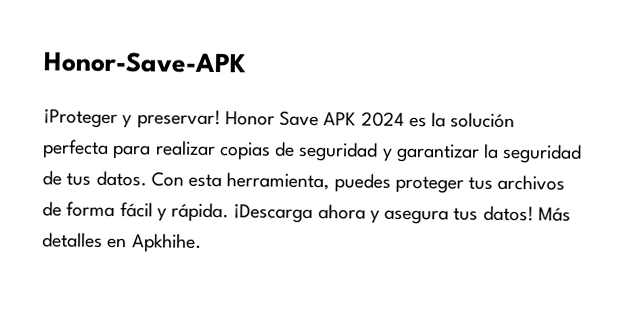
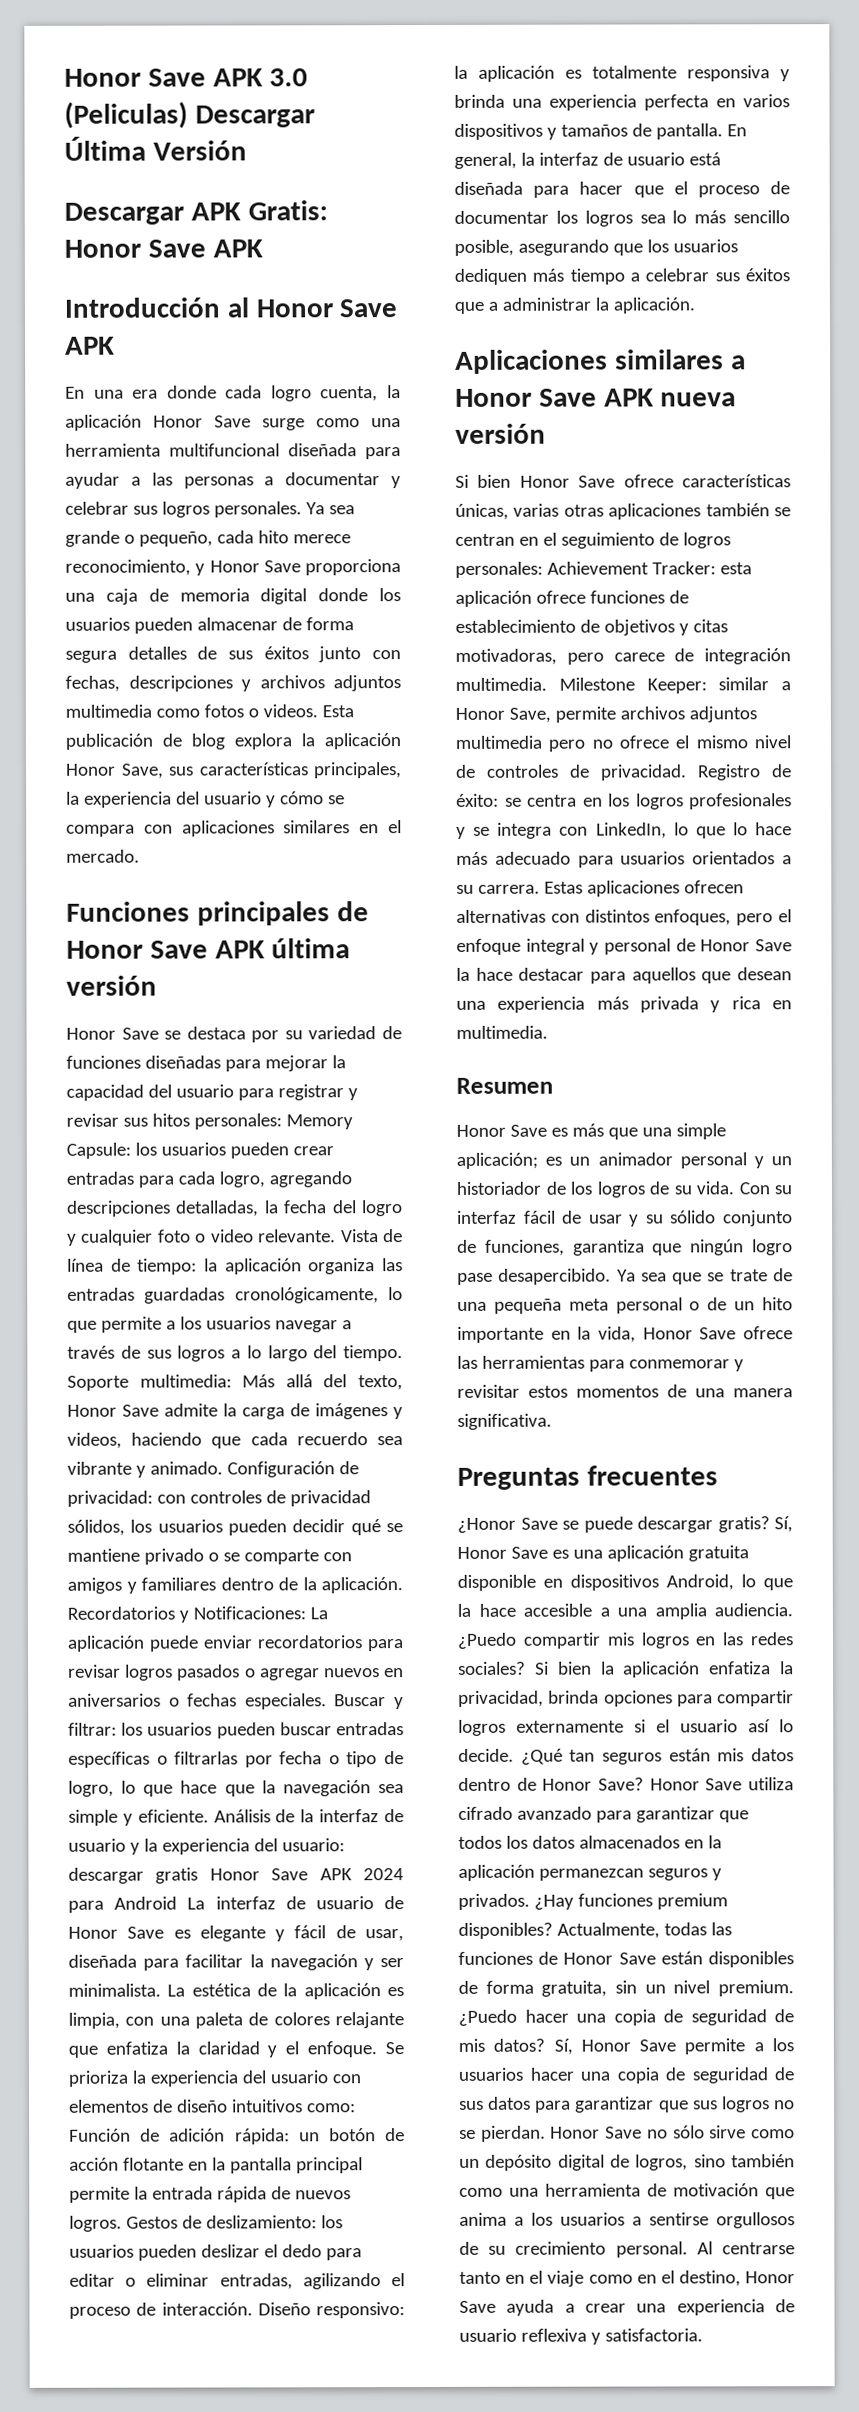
[43,51,247,74] [43,108,516,130] [42,139,583,164] [42,170,566,194] [42,201,571,225] [42,232,202,253] Honor-Save-APK // ¡Proteger y preservar! Honor Save APK 2024 es la solución perfecta para realizar copias de seguridad y garantizar la seguridad de tus datos. Con esta herramienta, puedes proteger tus archivos de forma fácil y rápida. ¡Descarga ahora y asegura tus datos! Más detalles en Apkhihe. -> [64,68,309,87] [64,101,315,129] [64,136,247,161] [64,200,328,225] [64,239,263,258] [64,297,398,318] [65,336,115,355] [65,385,401,402] [65,414,401,431] [65,443,401,460] [65,472,401,489] [65,501,355,518] [65,530,351,547] [65,559,401,576] [65,588,401,605] [65,617,354,634] [65,646,402,663] [65,675,401,692] [65,704,354,718] [65,733,401,750] [65,762,402,779] [66,791,345,808] [66,820,402,837] [66,849,140,863] [66,901,369,926] [66,938,351,959] [66,975,157,996] [66,1026,402,1043] [66,1055,346,1072] [66,1084,358,1101] [66,1113,353,1130] [66,1142,334,1159] [66,1171,352,1188] [66,1200,403,1217] [67,1229,403,1246] [67,1258,403,1275] [67,1287,403,1304] [67,1316,352,1333] [67,1345,403,1362] [67,1374,403,1391] [67,1403,403,1420] [67,1432,403,1449] [67,1461,359,1478] [67,1490,371,1507] [67,1519,403,1536] [67,1548,352,1565] [67,1577,403,1594] [67,1606,328,1623] [67,1635,404,1652] [68,1664,404,1681] [68,1693,404,1710] [68,1722,404,1739] [68,1751,404,1768] [68,1780,404,1797] [68,1809,404,1826] [68,1838,345,1855] [68,1867,404,1884] [68,1896,404,1913] [68,1925,404,1942] [68,1954,404,1971] [68,1983,404,2000] [68,2012,405,2029] [68,2041,404,2058] [68,2070,361,2087] [69,2099,356,2113] [69,2128,406,2145] [69,2157,363,2174] [69,2186,351,2203] [69,2215,343,2232] [69,2244,362,2261] [69,2273,405,2290] [69,2302,405,2319] [454,65,790,82] [454,94,790,111] [454,123,747,140] [454,152,721,169] [454,181,790,198] [454,210,790,227] [454,239,738,256] [454,268,790,285] [454,297,695,314] [455,349,746,374] [455,388,737,407] [455,423,546,444] [455,474,791,488] [455,503,791,520] [455,532,731,549] [455,561,752,578] [455,590,689,607] [455,619,728,636] [455,648,791,665] [455,677,791,694] [455,706,757,723] [455,735,791,752] [455,764,792,781] [456,793,792,810] [456,822,792,839] [456,851,792,868] [456,880,744,897] [456,909,792,926] [456,938,792,955] [456,967,792,984] [456,996,792,1013] [456,1025,548,1039] [456,1077,553,1094] [456,1123,726,1140] [456,1152,792,1169] [456,1181,792,1198] [457,1210,793,1227] [457,1239,793,1256] [457,1268,793,1285] [457,1297,793,1314] [457,1326,793,1343] [457,1355,744,1372] [457,1384,793,1398] [457,1413,552,1430] [457,1465,718,1490] [457,1516,793,1533] [457,1545,749,1562] [457,1574,793,1591] [457,1603,793,1620] [457,1632,793,1649] [458,1661,794,1678] [458,1690,794,1707] [458,1719,794,1736] [458,1748,794,1765] [458,1777,794,1791] [458,1806,749,1823] [458,1835,722,1849] [458,1864,722,1881] [458,1893,728,1910] [458,1922,732,1939] [458,1951,794,1968] [458,1980,794,1997] [458,2009,794,2026] [458,2038,794,2055] [458,2067,794,2084] [459,2096,795,2113] [459,2125,795,2142] [459,2154,795,2171] [459,2183,795,2200] [459,2212,795,2229] [459,2241,795,2258] [459,2270,795,2287] [459,2299,795,2316] [459,2328,703,2345] Honor Save APK 3.0 (Peliculas) Descargar Última Versión // Descargar APK Gratis: Honor Save APK // Introducción al Honor Save APK // En una era donde cada logro cuenta, la aplicación Honor Save surge como una herramienta multifuncional diseñada para ayudar a las personas a documentar y celebrar sus logros personales. Ya sea grande o pequeño, cada hito merece reconocimiento, y Honor Save proporciona una caja de memoria digital donde los usuarios pueden almacenar de forma segura detalles de sus éxitos junto con fechas, descripciones y archivos adjuntos multimedia como fotos o videos. Esta publicación de blog explora la aplicación Honor Save, sus características principales, la experiencia del usuario y cómo se compara con aplicaciones similares en el mercado. // Funciones principales de Honor Save APK última versión // Honor Save se destaca por su variedad de funciones diseñadas para mejorar la capacidad del usuario para registrar y revisar sus hitos personales: Memory Capsule: los usuarios pueden crear entradas para cada logro, agregando descripciones detalladas, la fecha del logro y cualquier foto o video relevante. Vista de línea de tiempo: la aplicación organiza las entradas guardadas cronológicamente, lo que permite a los usuarios navegar a través de sus logros a lo largo del tiempo. Soporte multimedia: Más allá del texto, Honor Save admite la carga de imágenes y videos, haciendo que cada recuerdo sea vibrante y animado. Configuración de privacidad: con controles de privacidad sólidos, los usuarios pueden decidir qué se mantiene privado o se comparte con amigos y familiares dentro de la aplicación. Recordatorios y Notificaciones: La aplicación puede enviar recordatorios para revisar logros pasados o agregar nuevos en aniversarios o fechas especiales. Buscar y filtrar: los usuarios pueden buscar entradas específicas o filtrarlas por fecha o tipo de logro, lo que hace que la navegación sea simple y eficiente. Análisis de la interfaz de usuario y la experiencia del usuario: descargar gratis Honor Save APK 2024 para Android La interfaz de usuario de Honor Save es elegante y fácil de usar, diseñada para facilitar la navegación y ser minimalista. La estética de la aplicación es limpia, con una paleta de colores relajante que enfatiza la claridad y el enfoque. Se prioriza la experiencia del usuario con elementos de diseño intuitivos como: Función de adición rápida: un botón de acción flotante en la pantalla principal permite la entrada rápida de nuevos logros. Gestos de deslizamiento: los usuarios pueden deslizar el dedo para editar o eliminar entradas, agilizando el proceso de interacción. Diseño responsivo: la aplicación es totalmente responsiva y brinda una experiencia perfecta en varios dispositivos y tamaños de pantalla. En general, la interfaz de usuario está diseñada para hacer que el proceso de documentar los logros sea lo más sencillo posible, asegurando que los usuarios dediquen más tiempo a celebrar sus éxitos que a administrar la aplicación. // Aplicaciones similares a Honor Save APK nueva versión // Si bien Honor Save ofrece características únicas, varias otras aplicaciones también se centran en el seguimiento de logros personales: Achievement Tracker: esta aplicación ofrece funciones de establecimiento de objetivos y citas motivadoras, pero carece de integración multimedia. Milestone Keeper: similar a Honor Save, permite archivos adjuntos multimedia pero no ofrece el mismo nivel de controles de privacidad. Registro de éxito: se centra en los logros profesionales y se integra con LinkedIn, lo que lo hace más adecuado para usuarios orientados a su carrera. Estas aplicaciones ofrecen alternativas con distintos enfoques, pero el enfoque integral y personal de Honor Save la hace destacar para aquellos que desean una experiencia más privada y rica en multimedia. // Resumen // Honor Save es más que una simple aplicación; es un animador personal y un historiador de los logros de su vida. Con su interfaz fácil de usar y su sólido conjunto de funciones, garantiza que ningún logro pase desapercibido. Ya sea que se trate de una pequeña meta personal o de un hito importante en la vida, Honor Save ofrece las herramientas para conmemorar y revisitar estos momentos de una manera significativa. // Preguntas frecuentes // ¿Honor Save se puede descargar gratis? Sí, Honor Save es una aplicación gratuita disponible en dispositivos Android, lo que la hace accesible a una amplia audiencia. ¿Puedo compartir mis logros en las redes sociales? Si bien la aplicación enfatiza la privacidad, brinda opciones para compartir logros externamente si el usuario así lo decide. ¿Qué tan seguros están mis datos dentro de Honor Save? Honor Save utiliza cifrado avanzado para garantizar que todos los datos almacenados en la aplicación permanezcan seguros y privados. ¿Hay funciones premium disponibles? Actualmente, todas las funciones de Honor Save están disponibles de forma gratuita, sin un nivel premium. ¿Puedo hacer una copia de seguridad de mis datos? Sí, Honor Save permite a los usuarios hacer una copia de seguridad de sus datos para garantizar que sus logros no se pierdan. Honor Save no sólo sirve como un depósito digital de logros, sino también como una herramienta de motivación que anima a los usuarios a sentirse orgullosos de su crecimiento personal. Al centrarse tanto en el viaje como en el destino, Honor Save ayuda a crear una experiencia de usuario reflexiva y satisfactoria.

